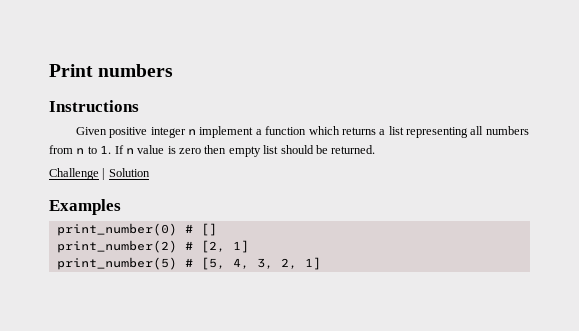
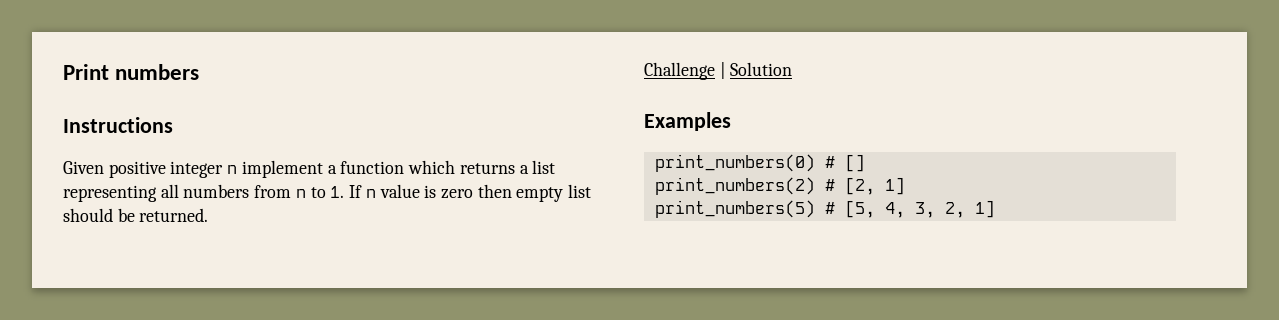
[56,223,177,236] print_number(0) -> [654,154,815,172] print_numbers(0)
[56,240,177,253] print_number(2) -> [654,177,815,195] print_numbers(2)
[56,257,177,270] print_number(5) -> [654,200,815,218] print_numbers(5)

